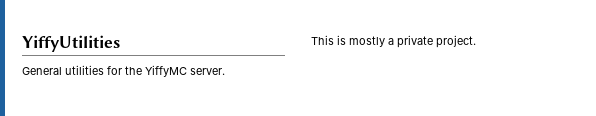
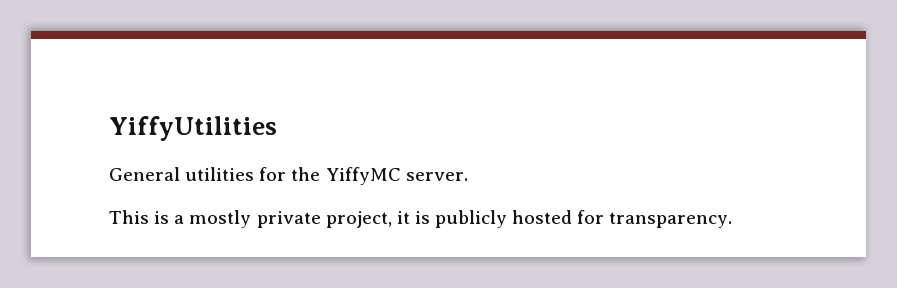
[349,35,476,48] mostly a private project. -> [174,210,733,228] a mostly private project, it is publicly hosted for transparency.

